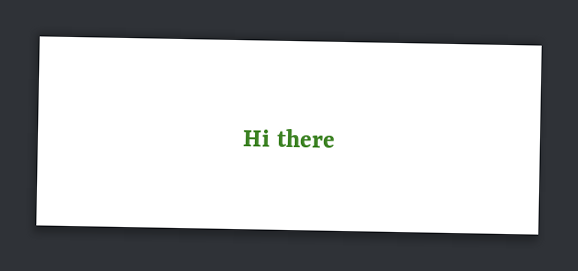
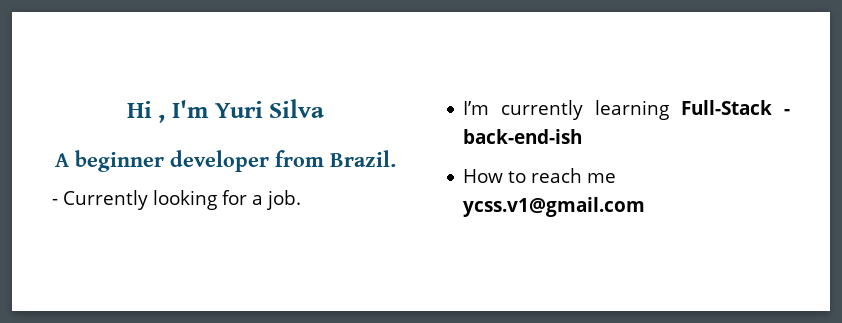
[276,128,337,148] there -> [158,99,325,123] [55,150,396,172] [52,190,301,210] [463,100,790,120] [463,129,583,144] [463,168,617,183] [463,197,646,217] , I'm Yuri Silva // A beginner developer from Brazil. // - Currently looking for a job. // I’m currently learning Full-Stack - back-end-ish // How to reach me ycss.v1@gmail.com

